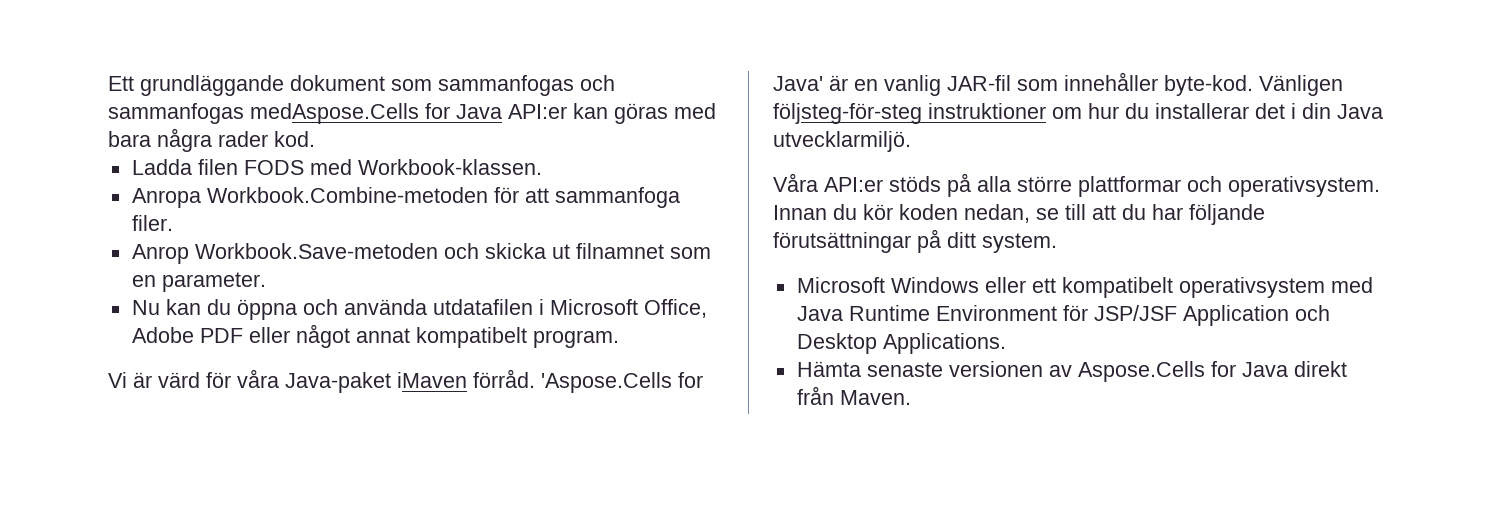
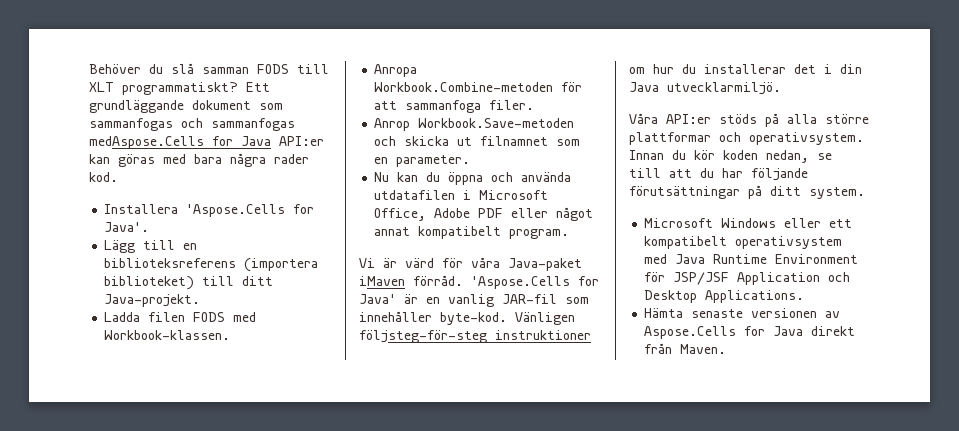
(108, 83) none -> [89,63,329,74] [89,82,238,95] Behöver du slå samman FODS till XLT programmatiskt?
(315, 139) none -> [104,204,315,217] [104,222,150,232] [104,240,198,253] [104,258,319,272] [104,276,274,290] [104,294,201,307] // Installera 'Aspose.Cells for Java'. // Lägg till en biblioteksreferens (importera biblioteket) till ditt Java-projekt.

